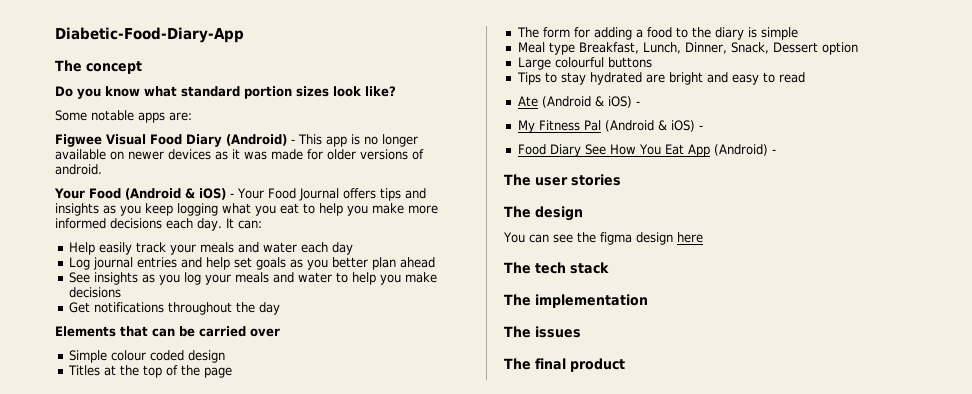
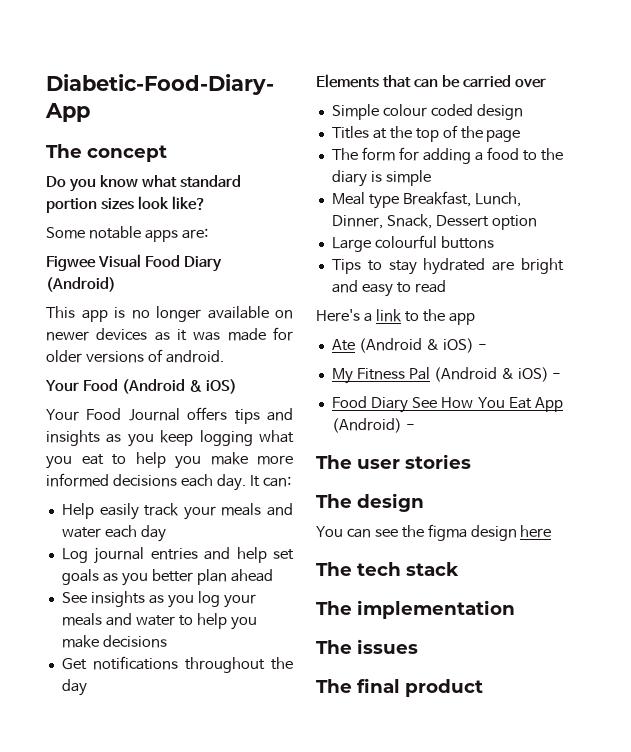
[291,139,295,144] - -> (116, 284) //
[229,193,234,198] - -> (237, 386) //
(805, 77) none -> [316,309,475,325] // Here's a link to the app

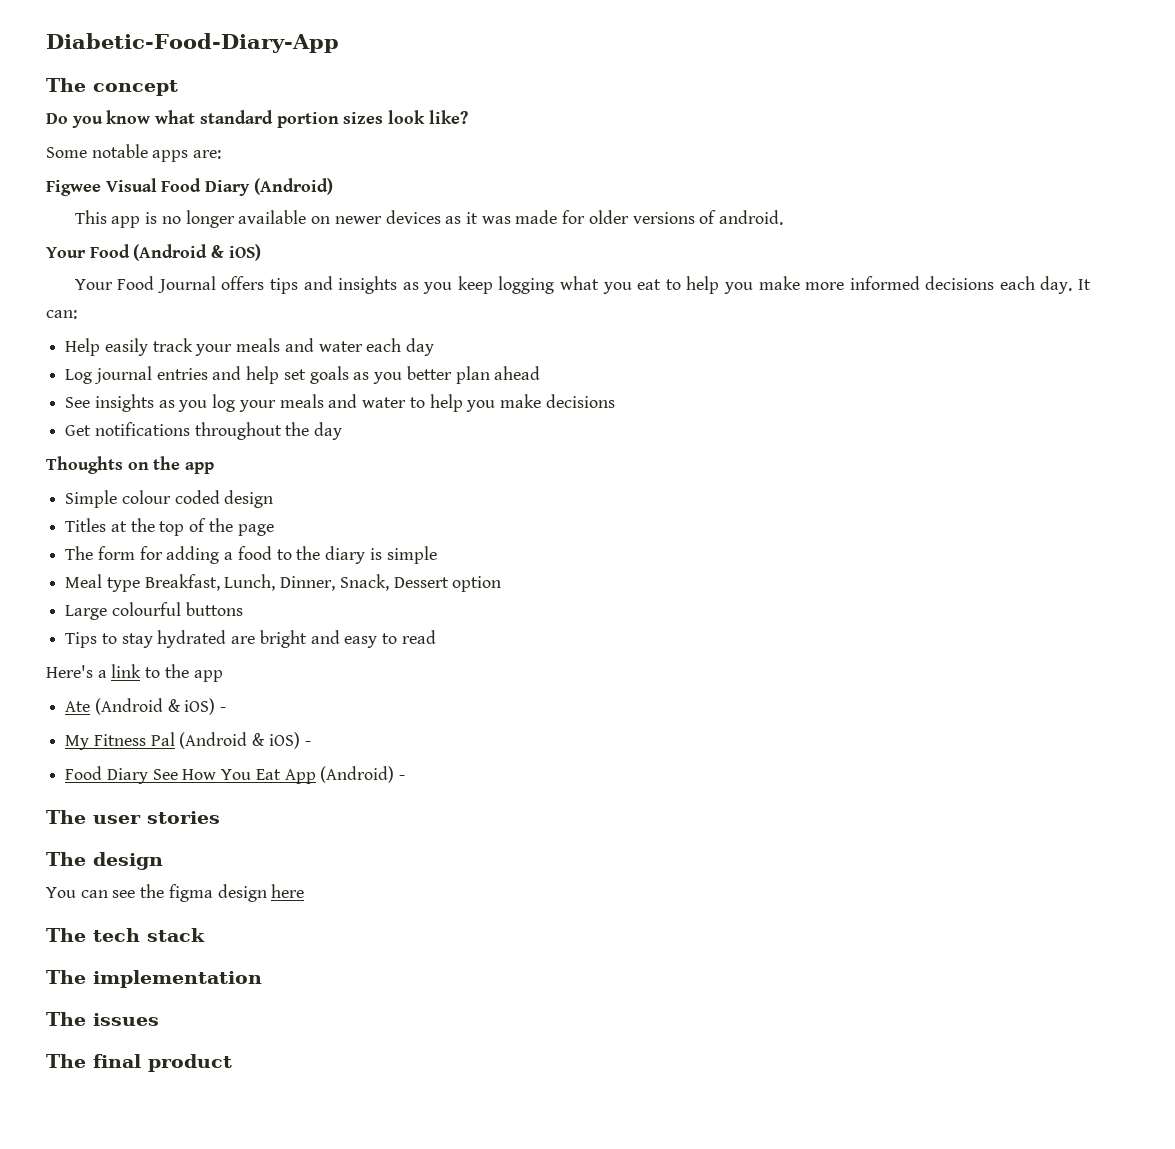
[316,74,546,88] Elements that can be carried over -> [46,456,215,474] Thoughts on the app

